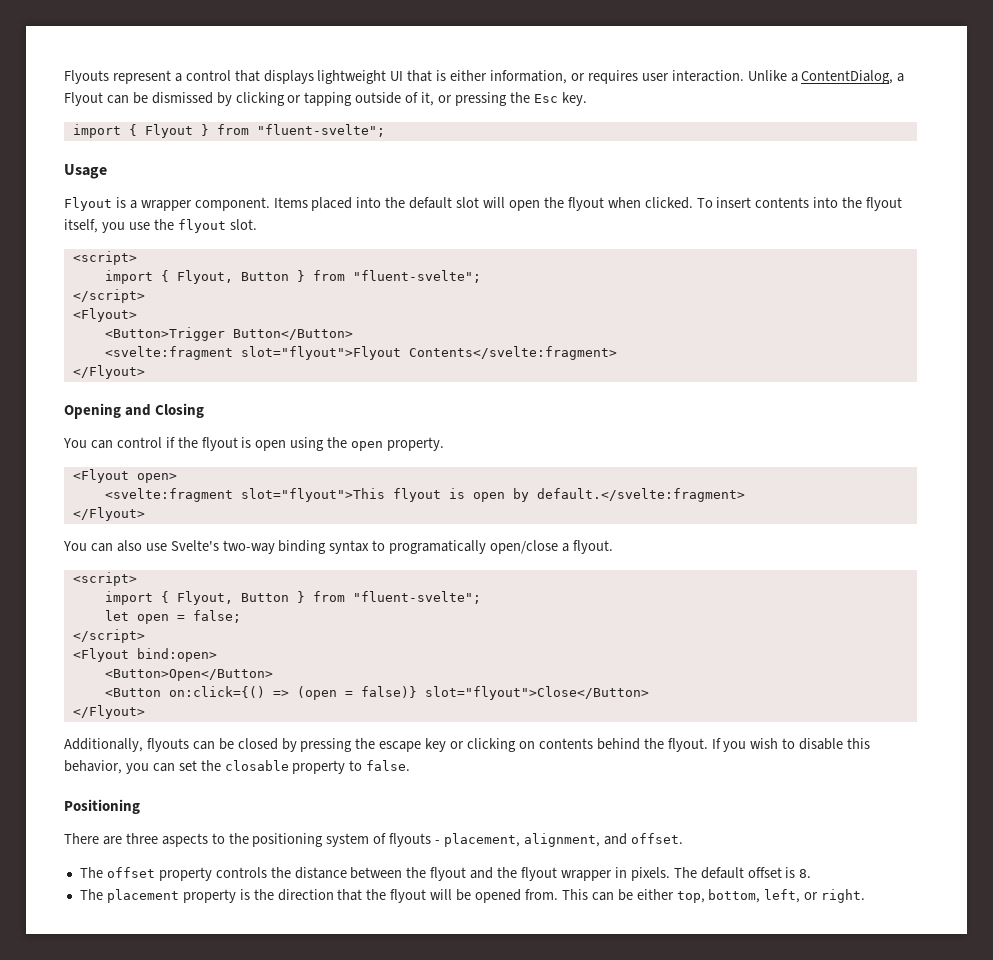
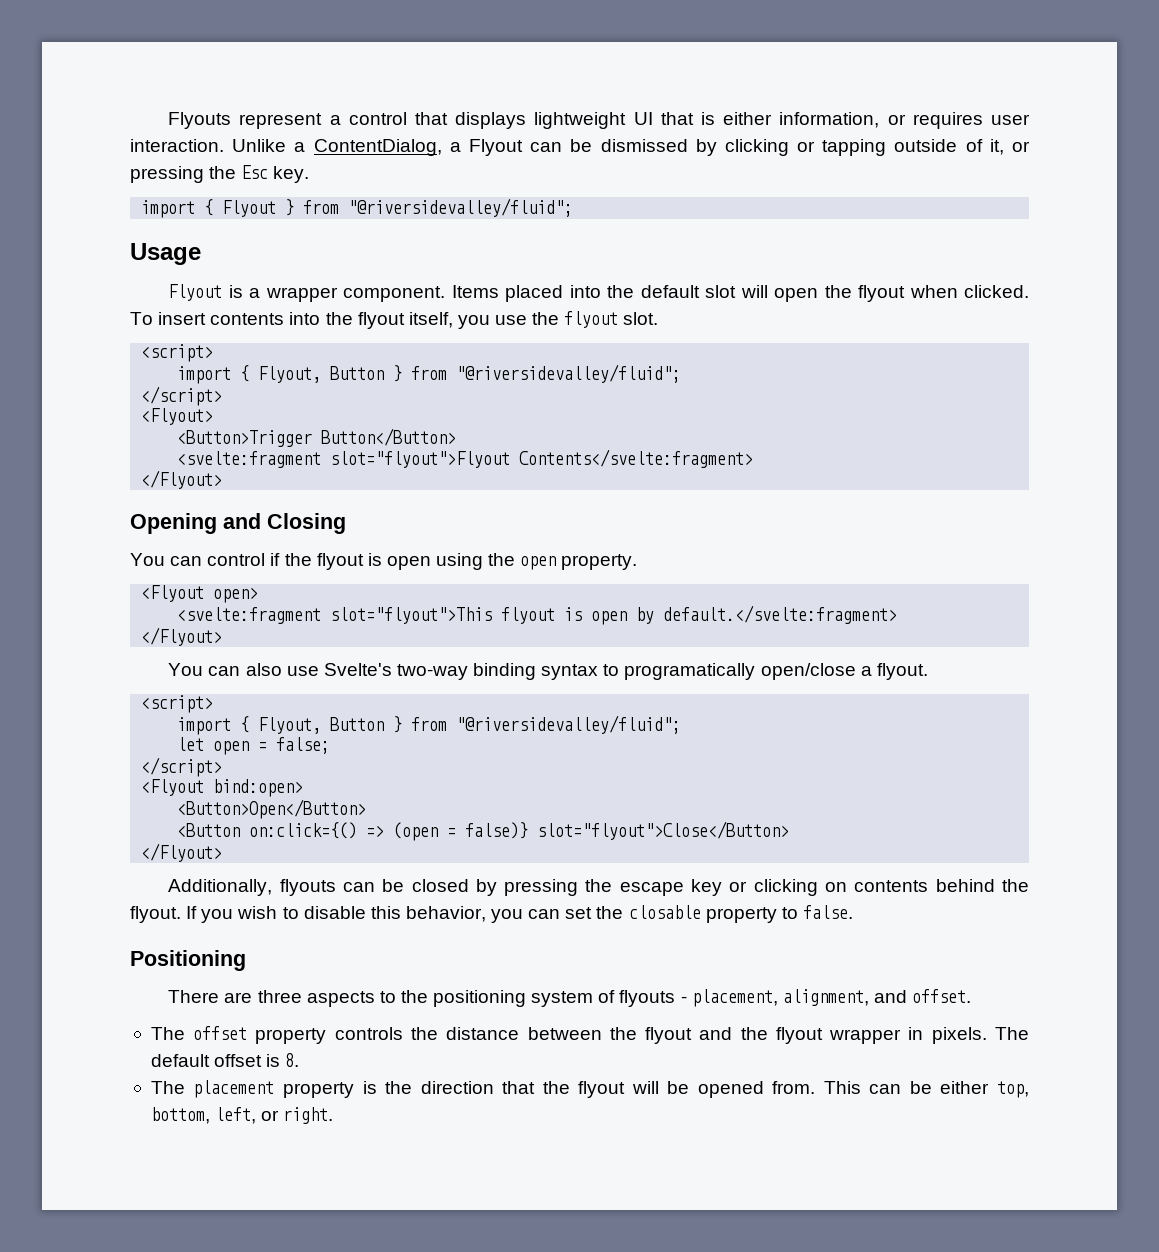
[256,124,385,137] "fluent-svelte"; -> [348,198,574,217] "@riversidevalley/fluid";
[352,270,481,283] "fluent-svelte"; -> [456,364,682,383] "@riversidevalley/fluid";
[352,591,481,604] "fluent-svelte"; -> [456,715,682,734] "@riversidevalley/fluid";

